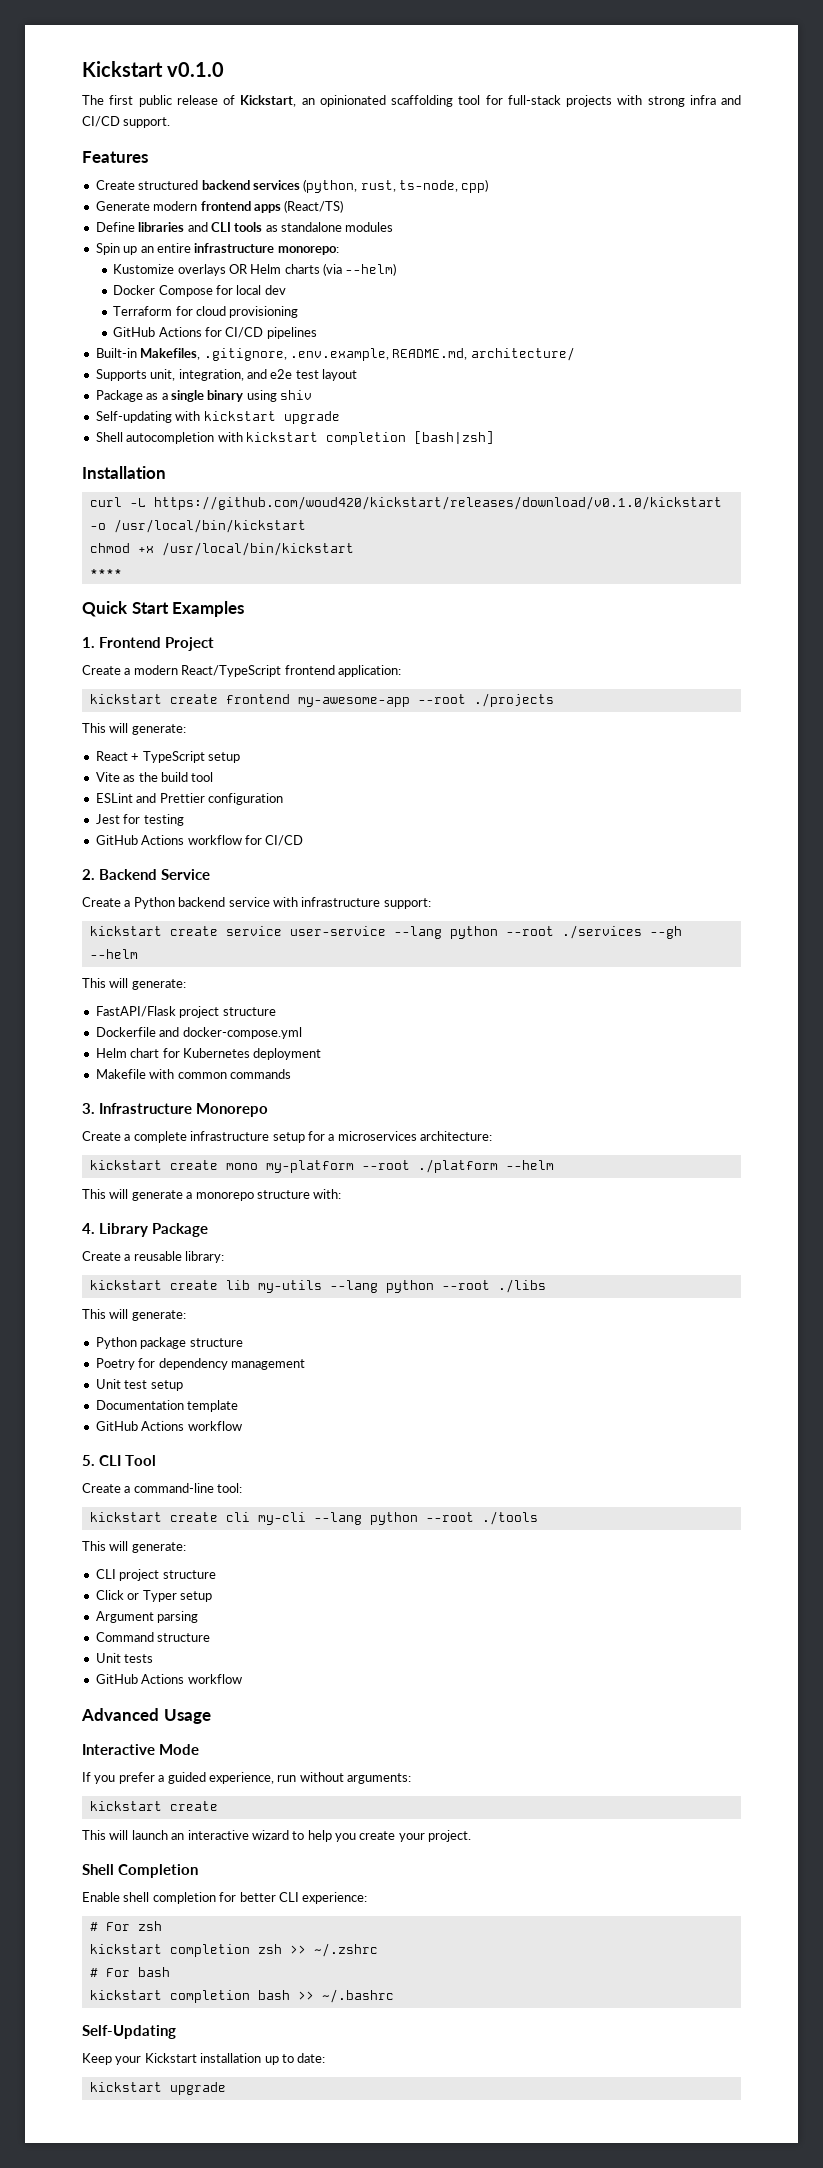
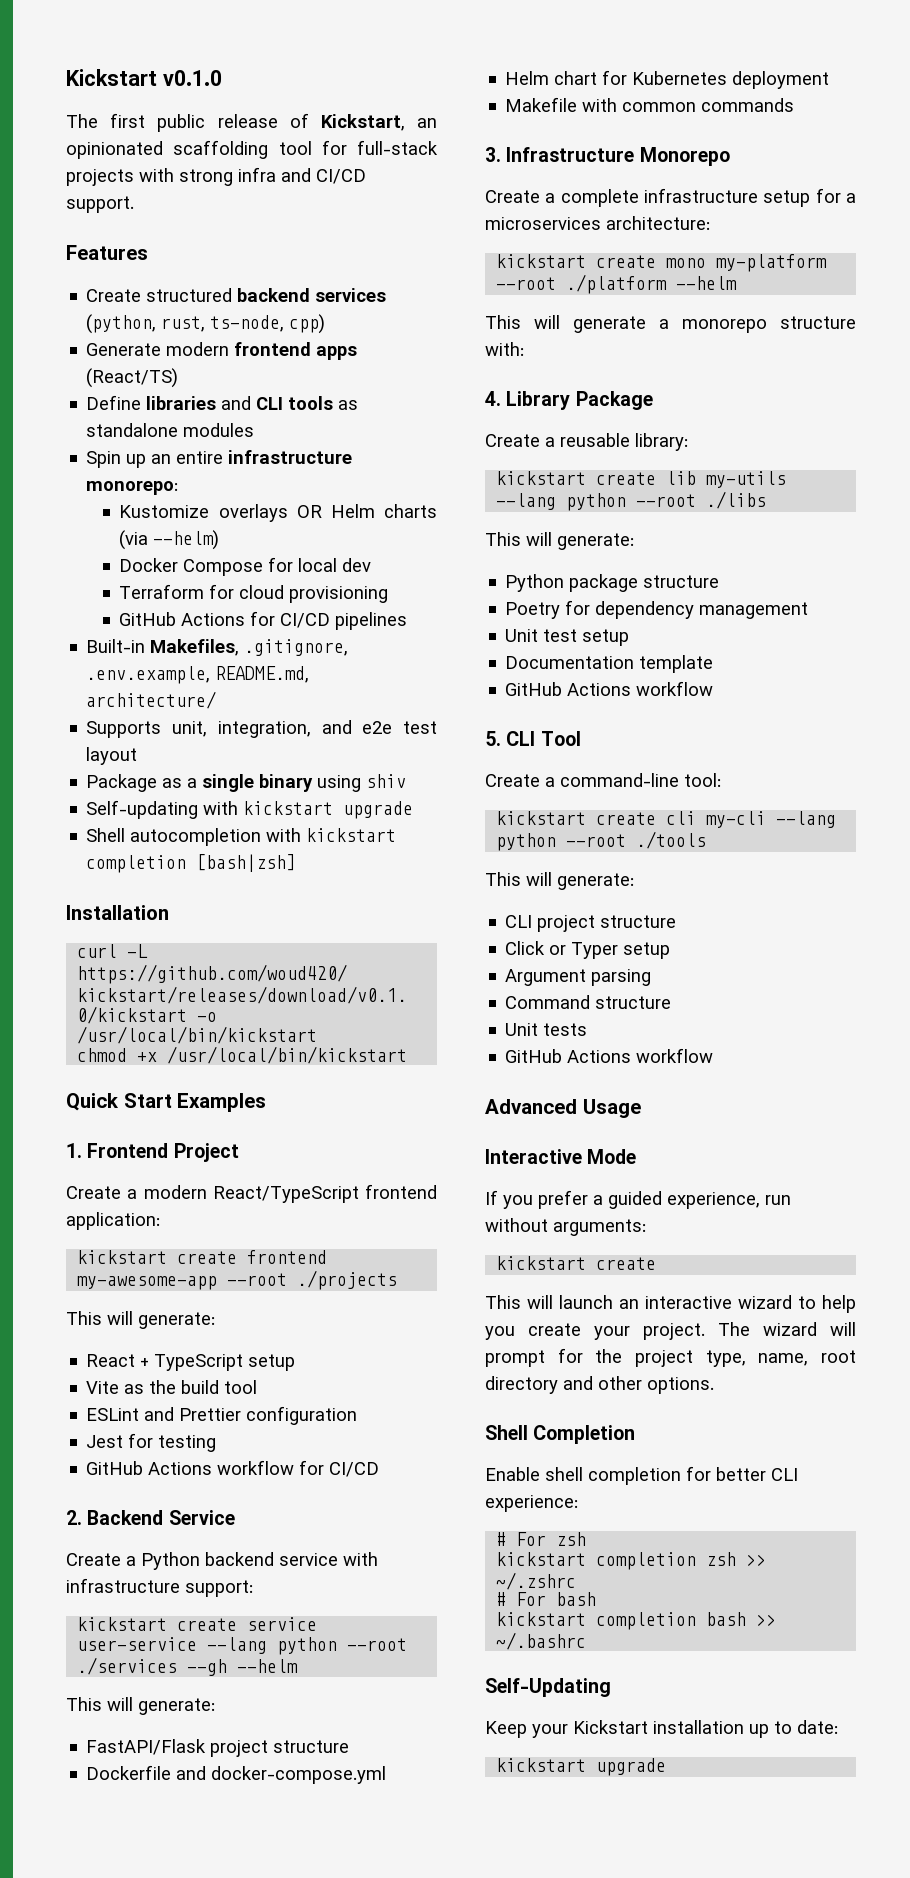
[89,569,122,576] // **** -> (408, 1055) none
(472, 1836) none -> [718,1322,856,1336] [485,1348,856,1367] [485,1376,714,1394] The wizard will prompt for the project type, name, root directory and other options.

